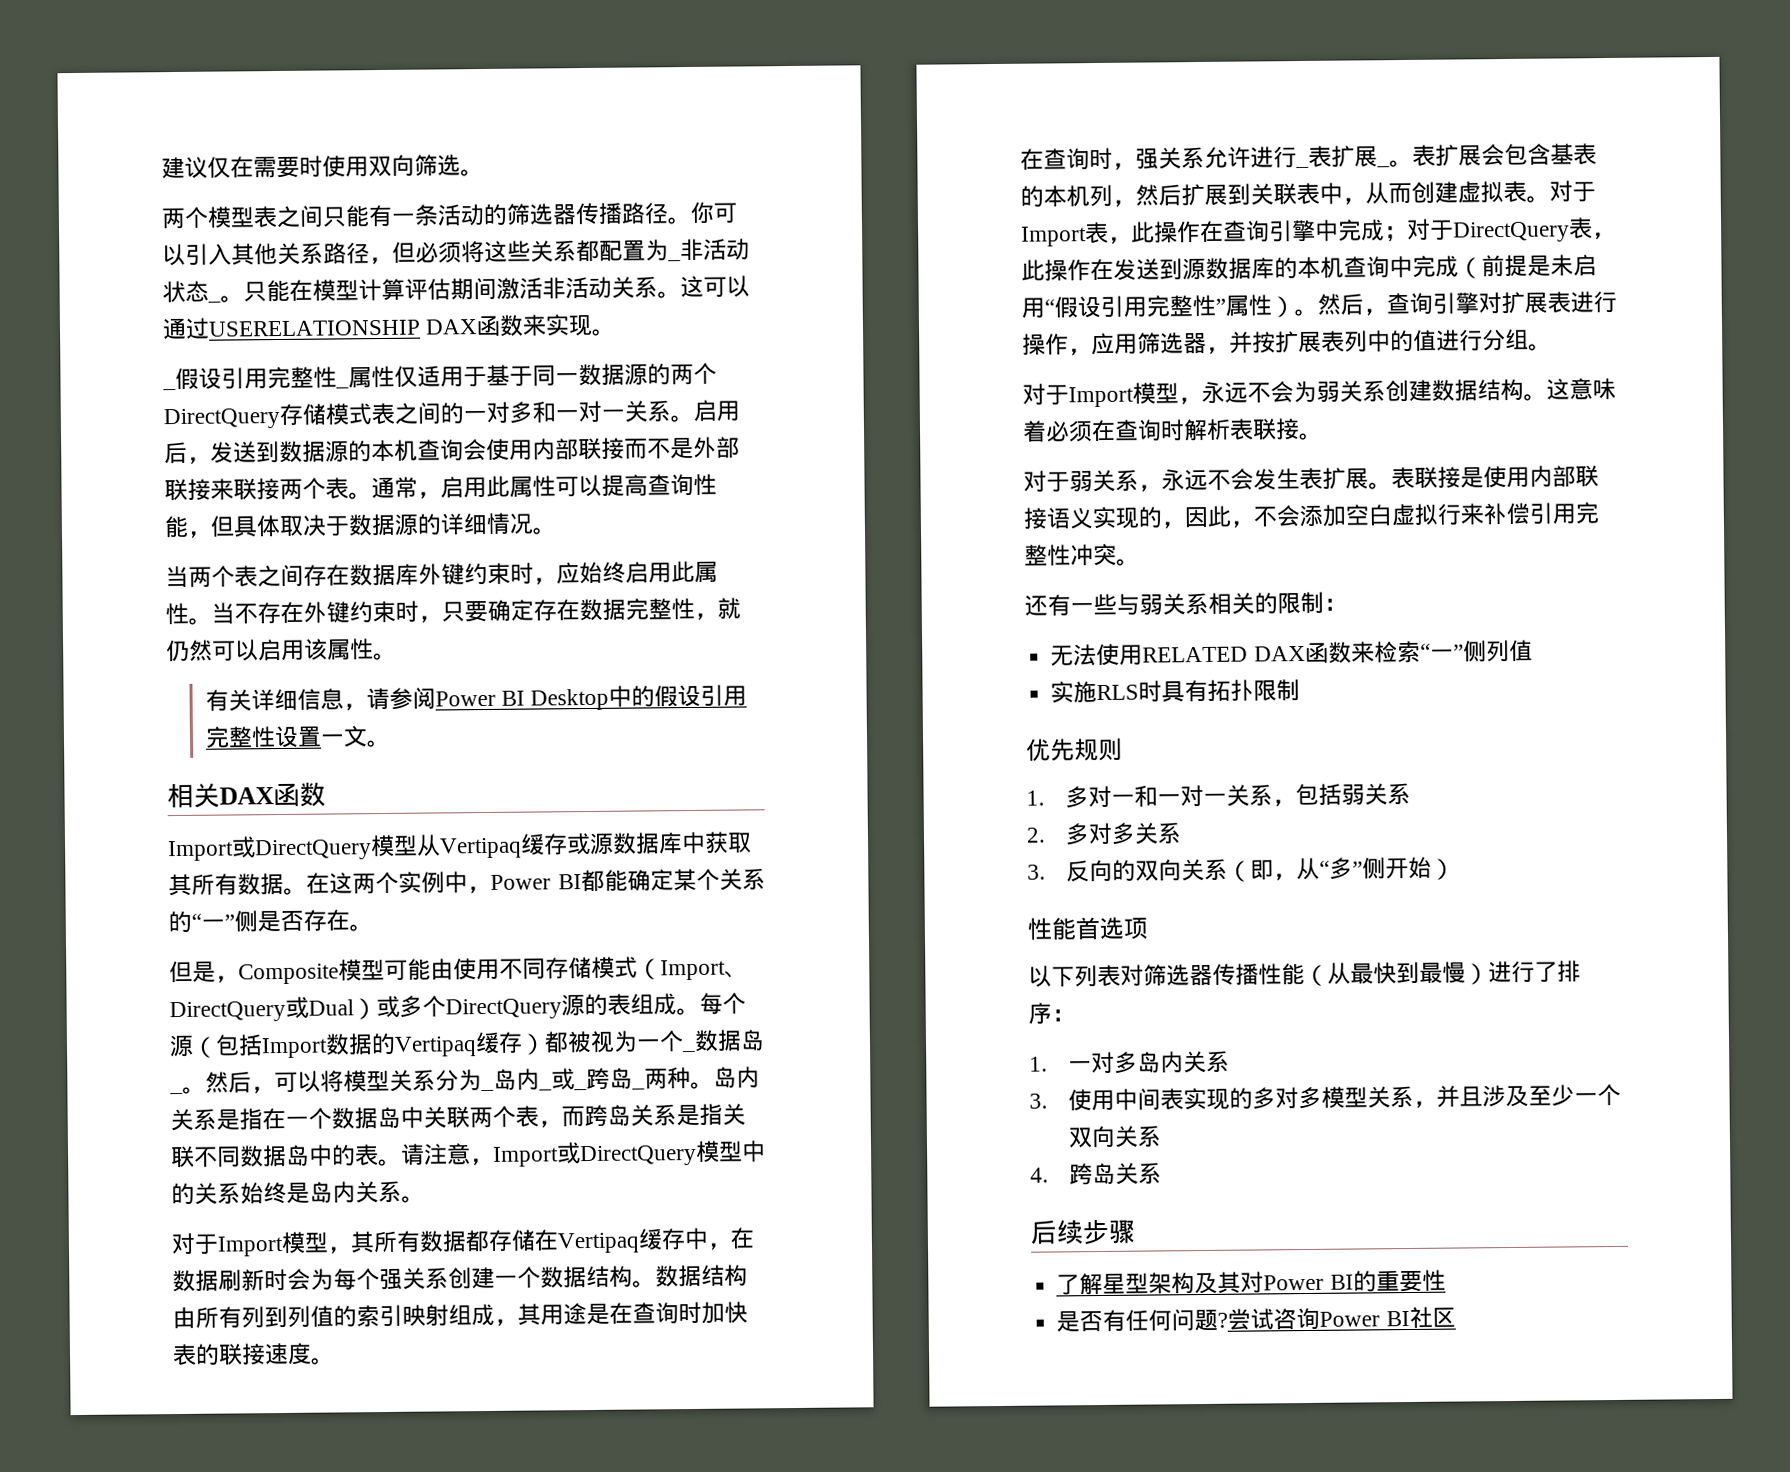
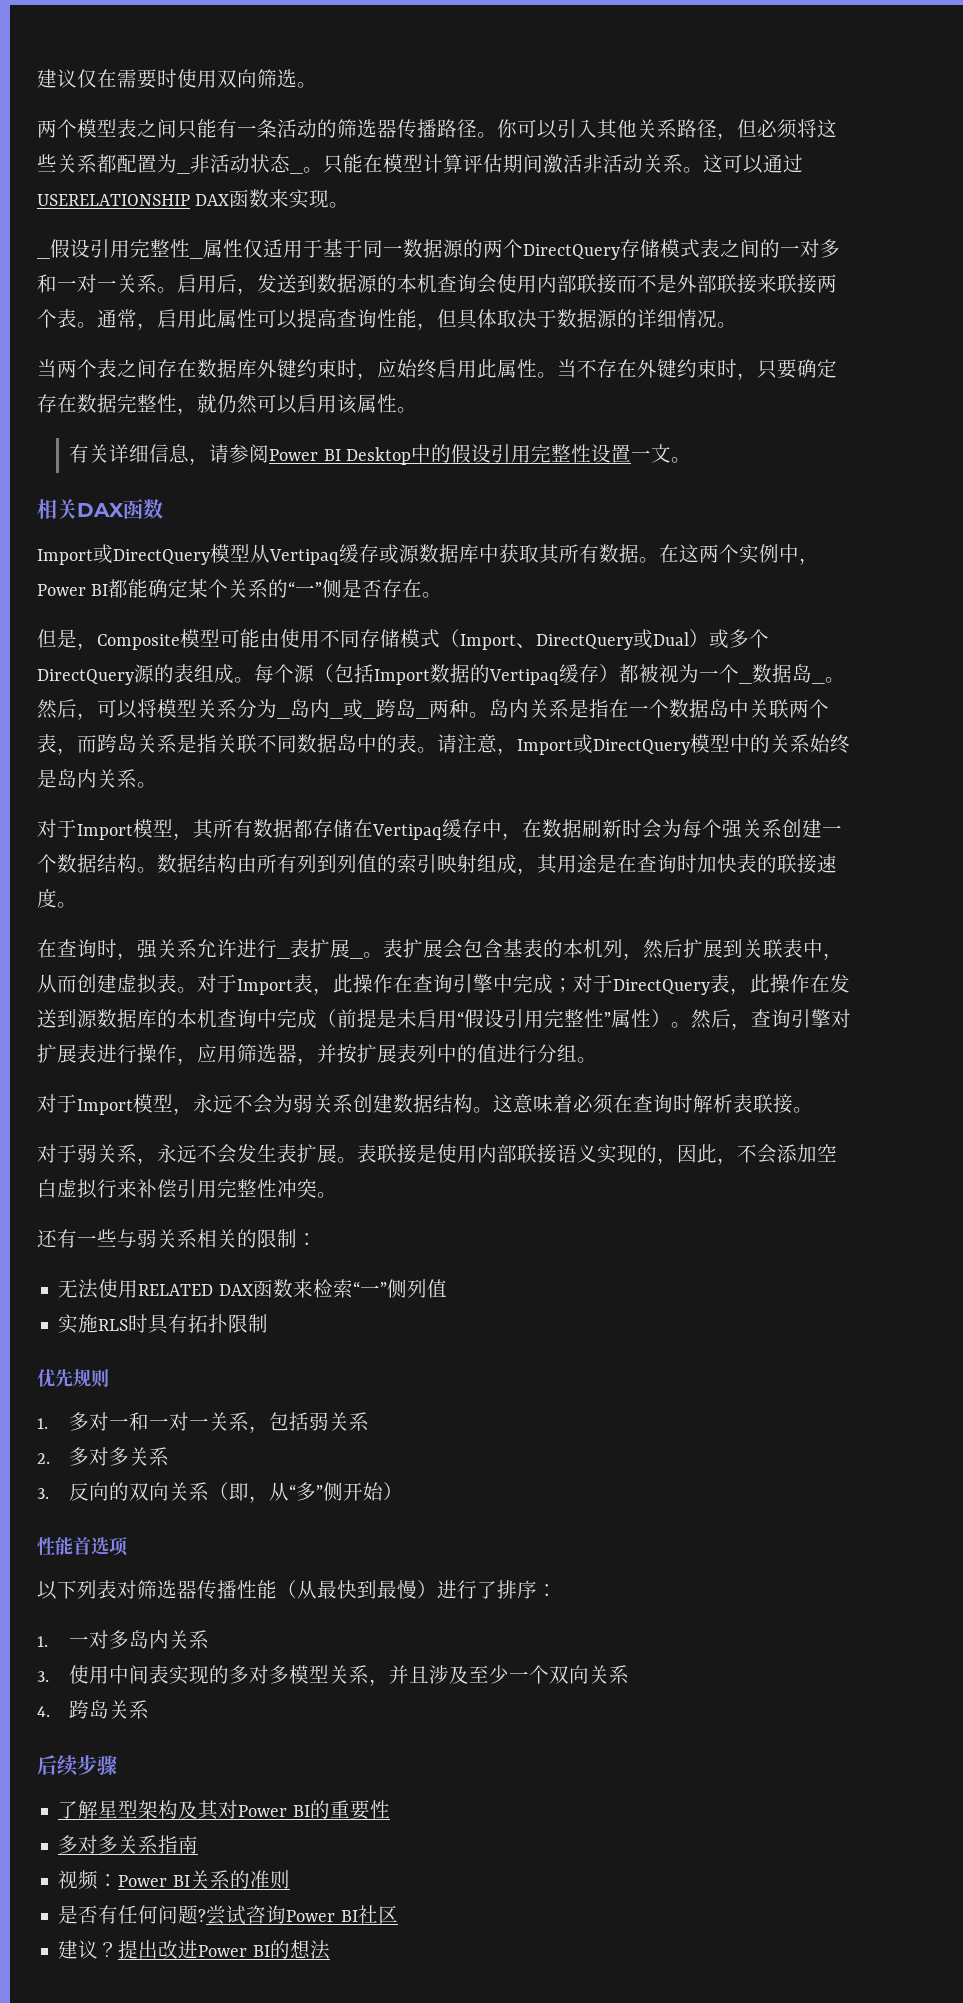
(1446, 1280) none -> [58,1835,199,1854] [58,1870,290,1890] // 多对多关系指南 // 视频：Power BI关系的准则
(1456, 1317) none -> [58,1939,330,1960] // 建议？提出改进Power BI的想法

